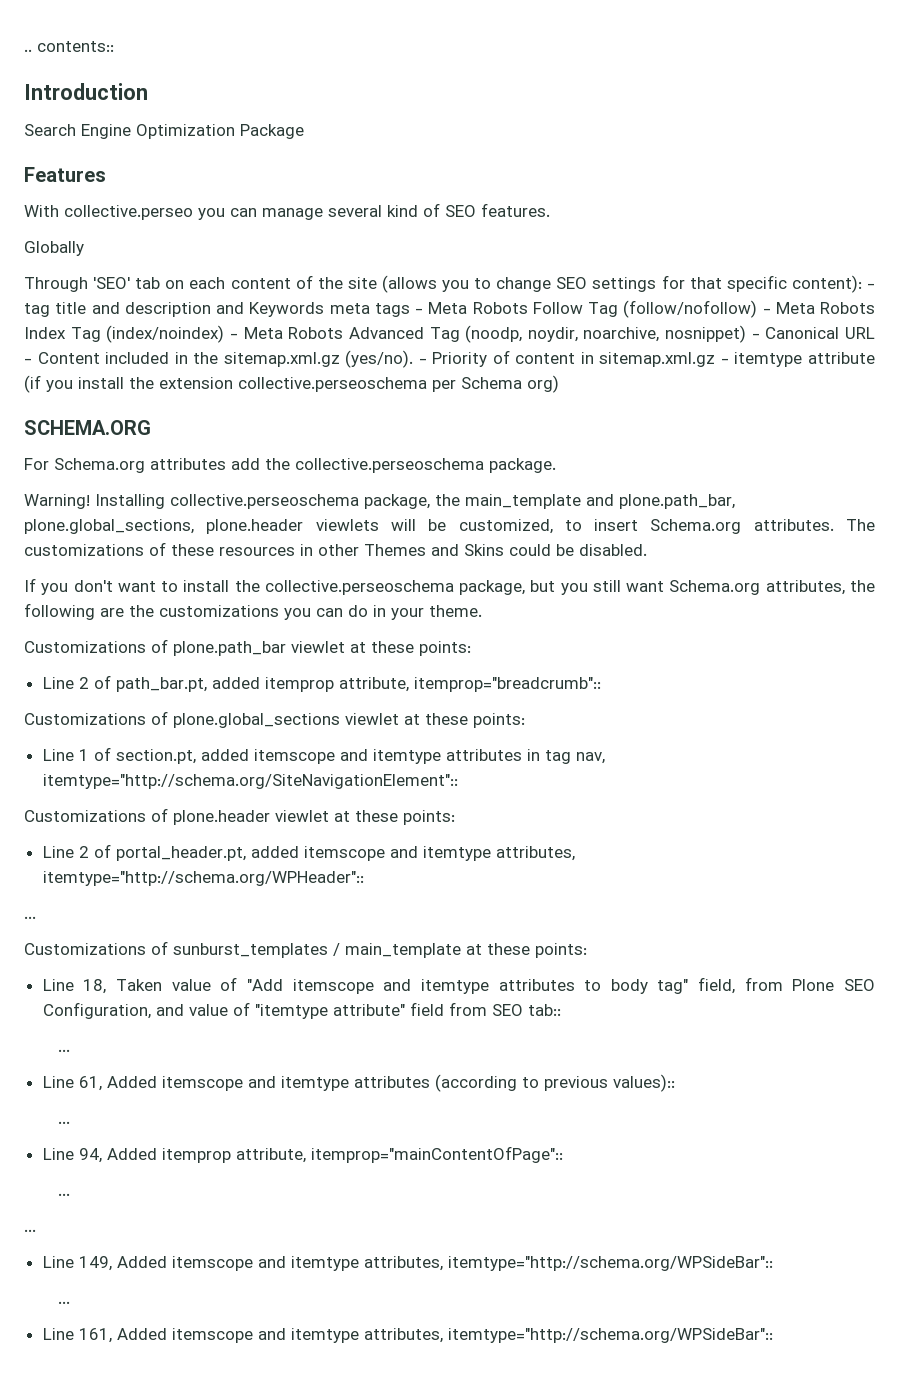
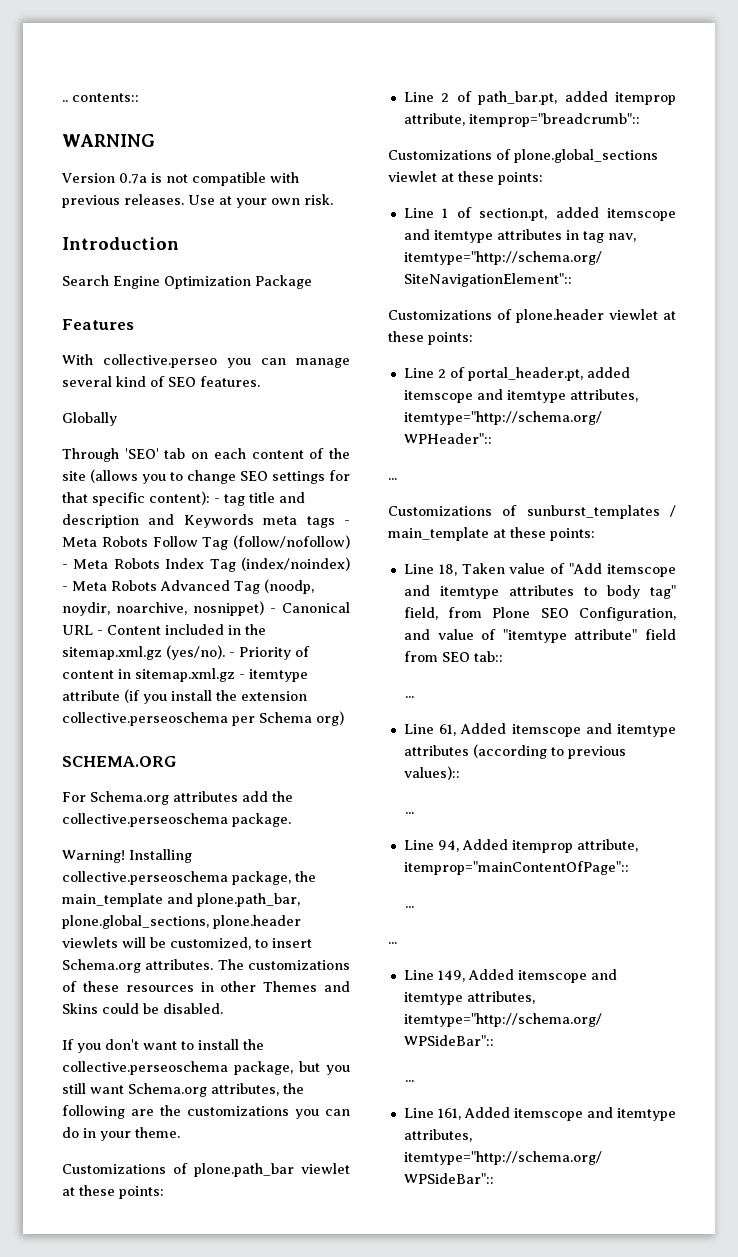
(114, 46) none -> [62,134,155,147] [61,172,299,186] [62,194,333,208] // WARNING // Version 0.7a is not compatible with previous releases. Use at your own risk.

